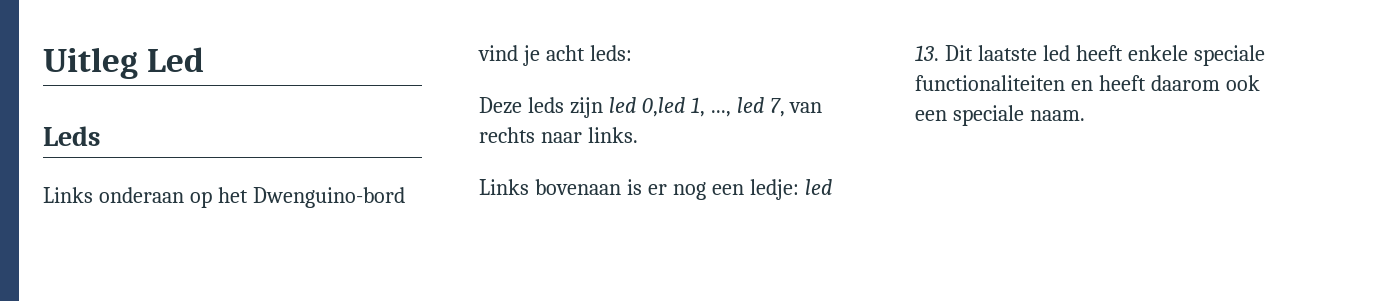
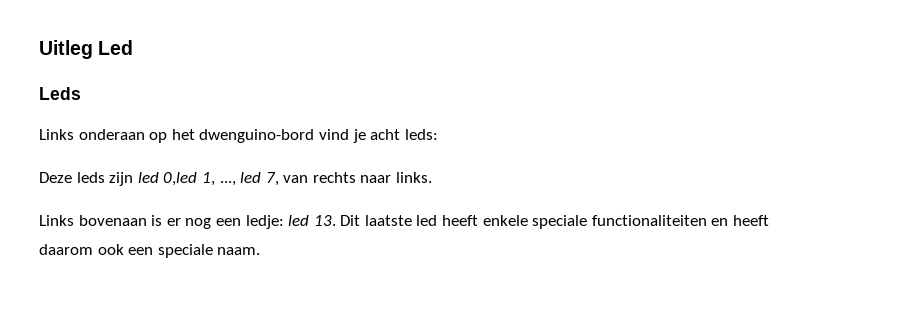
[252,187,405,208] Dwenguino-bord -> [199,129,315,143] dwenguino-bord

